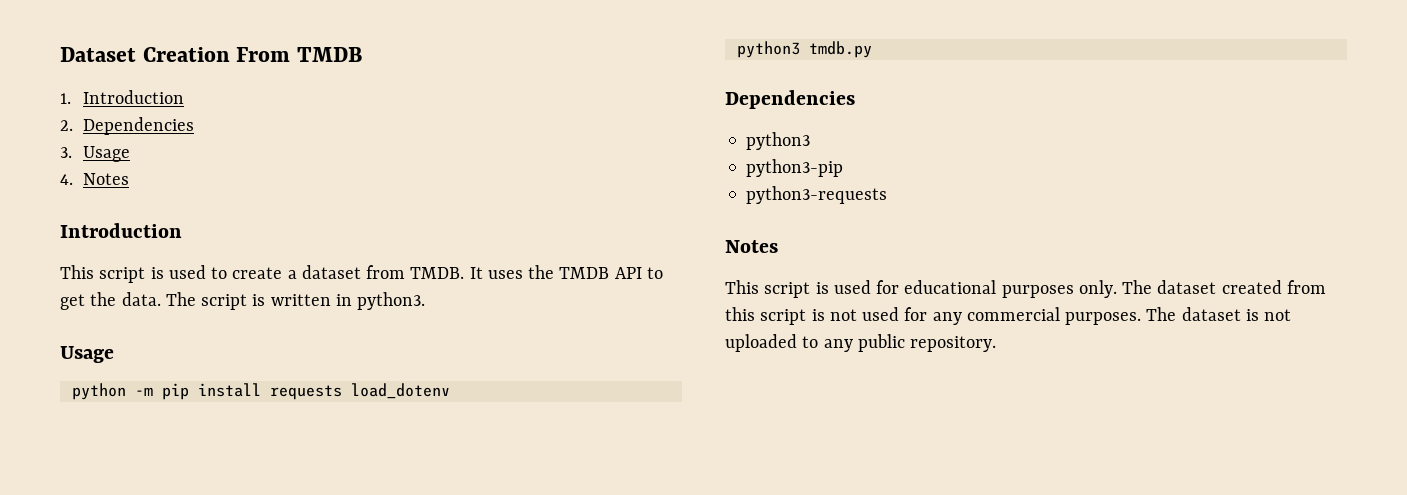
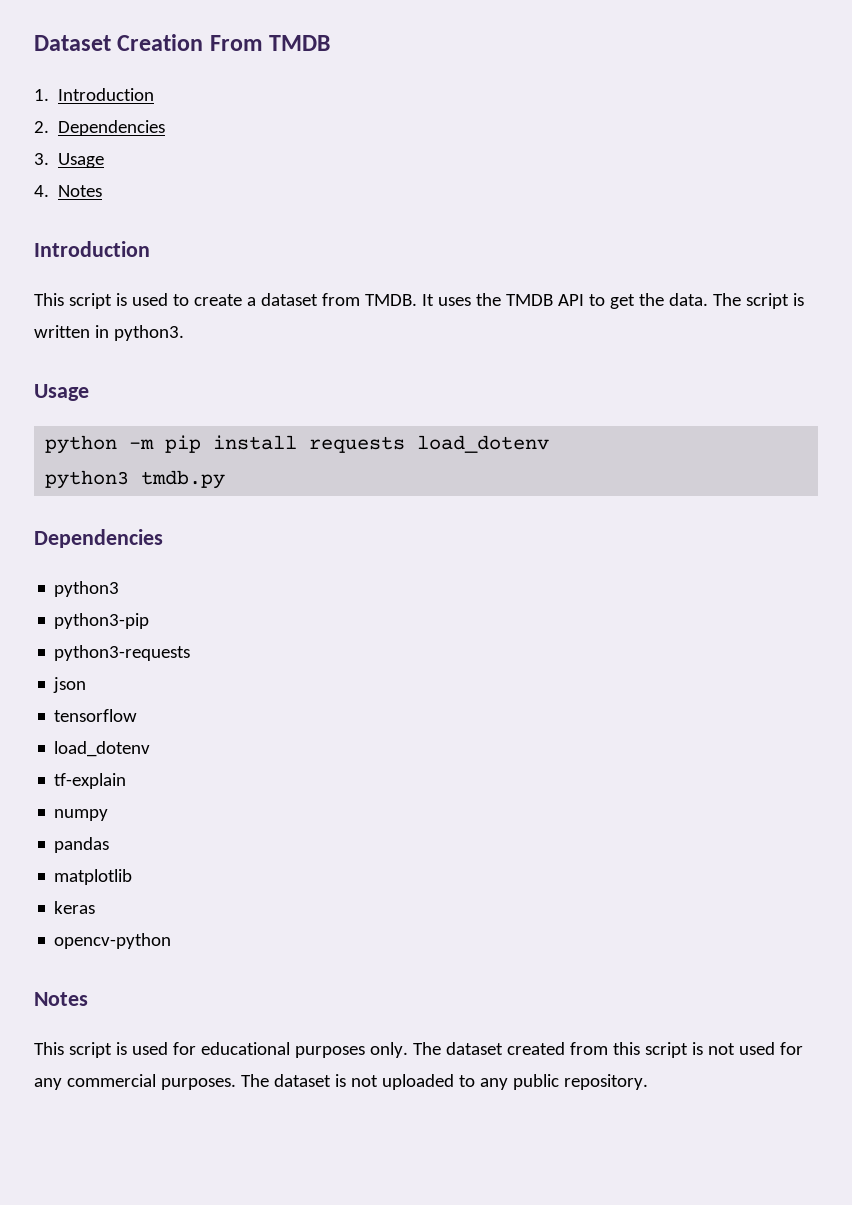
(888, 195) none -> [53,677,87,693] [54,709,138,722] [54,741,151,757] [54,773,127,789] [54,809,109,821] [54,837,110,853] [54,869,133,885] [54,901,96,914] [54,933,172,949] // json // tensorflow // load_dotenv // tf-explain // numpy // pandas // matplotlib // keras // opencv-python

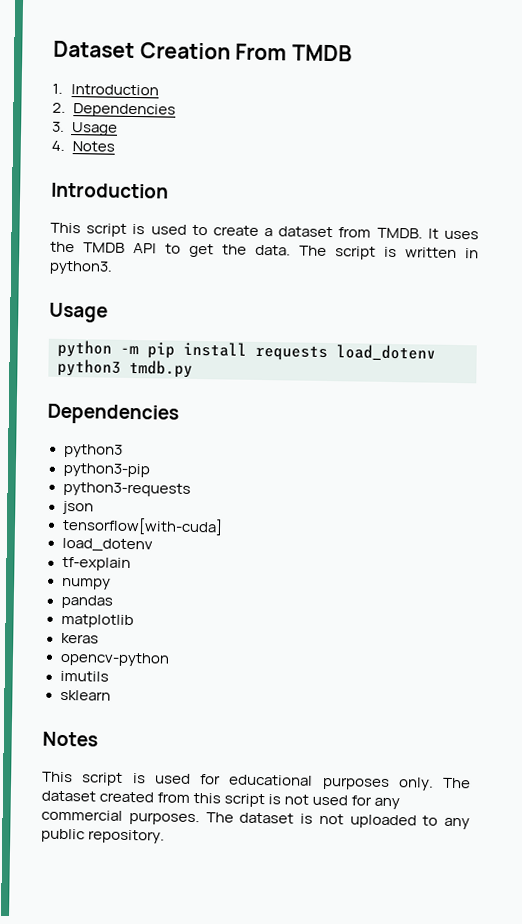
[54,709,138,722] tensorflow -> [61,516,223,536] tensorflow[with-cuda]
(172, 941) none -> [59,670,109,682] [59,689,111,701] // imutils // sklearn

